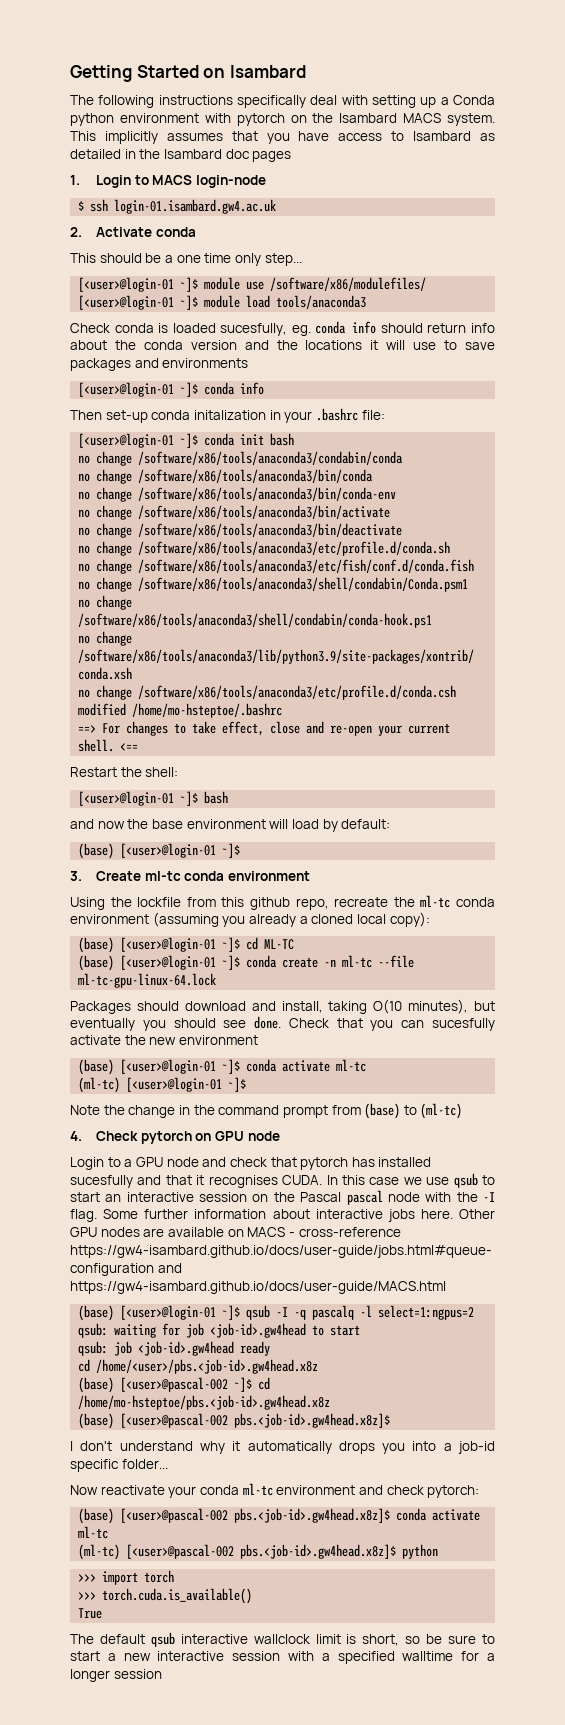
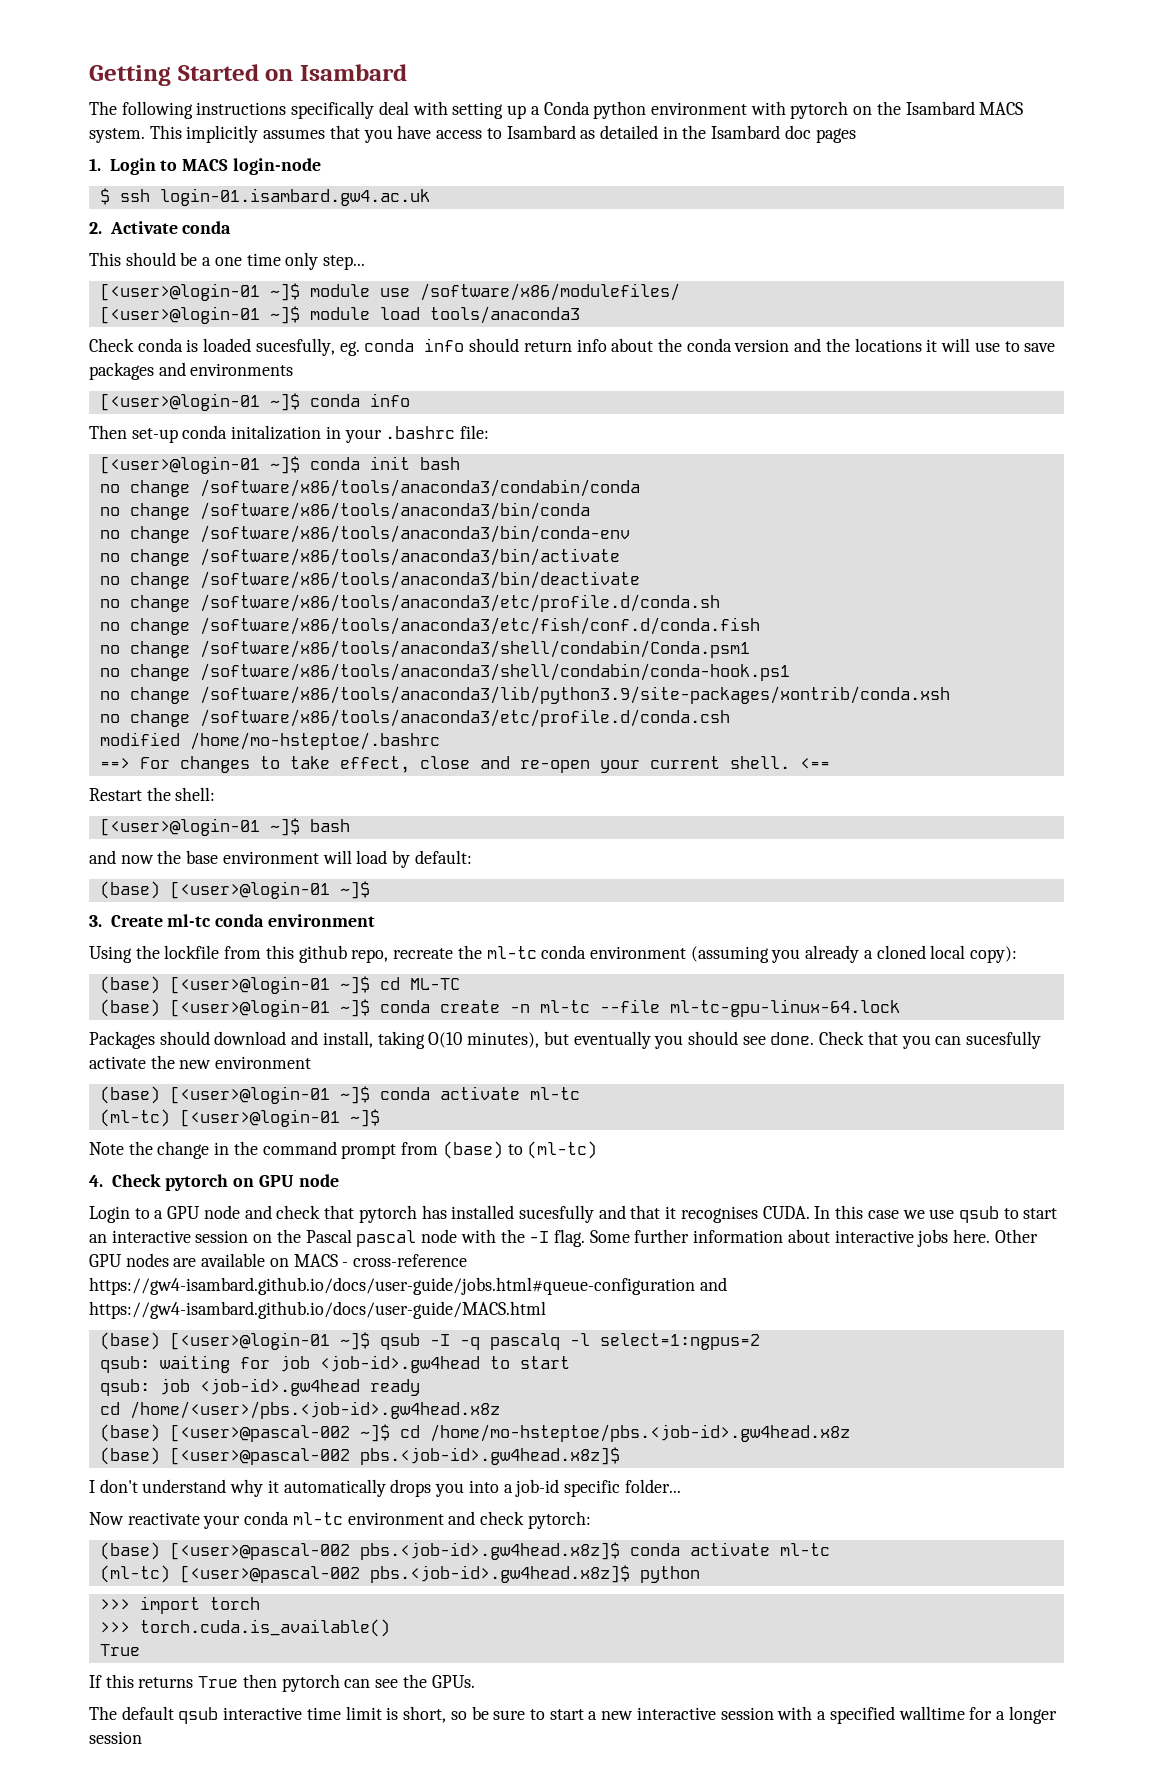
(103, 1613) none -> [89,1674,475,1692] // If this returns True then pytorch can see the GPUs.
[253,1634,310,1644] wallclock -> [306,1707,341,1720] time

